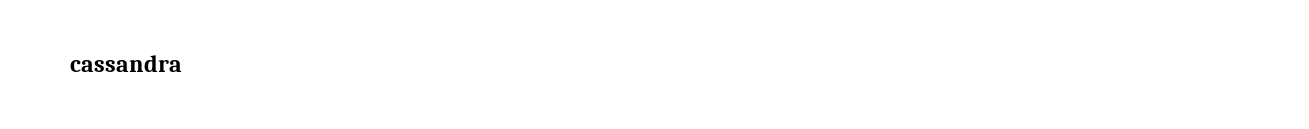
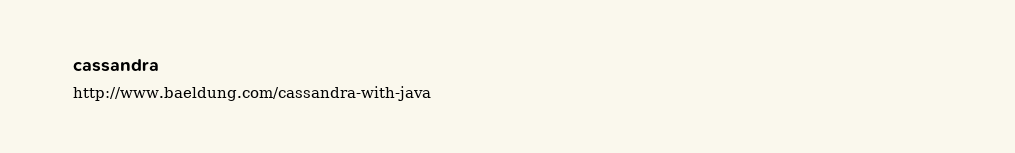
(182, 63) none -> [73,86,431,101] // http://www.baeldung.com/cassandra-with-java

